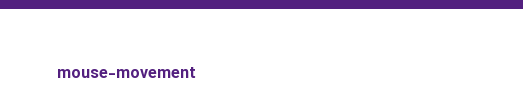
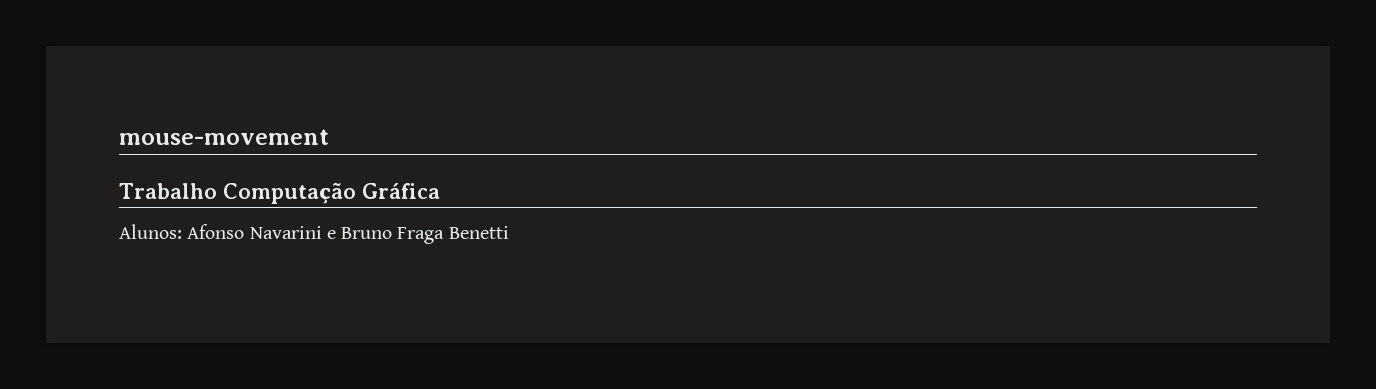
(196, 72) none -> [119,182,440,204] [119,224,509,244] // Trabalho Computação Gráfica // Alunos: Afonso Navarini e Bruno Fraga Benetti

